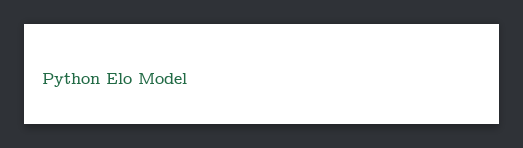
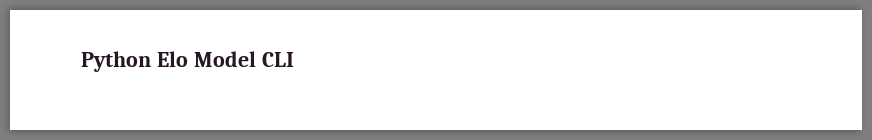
(187, 78) none -> [261,52,294,67] CLI

